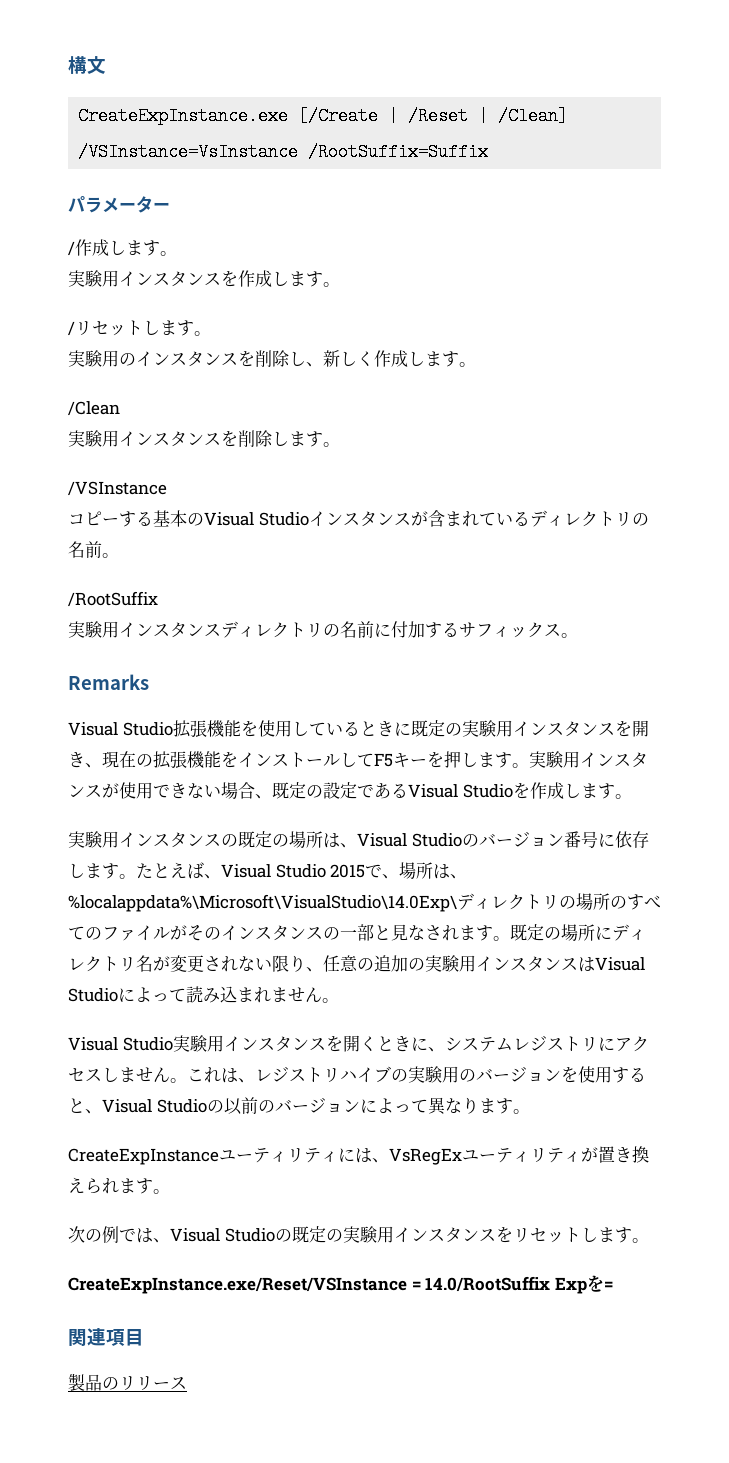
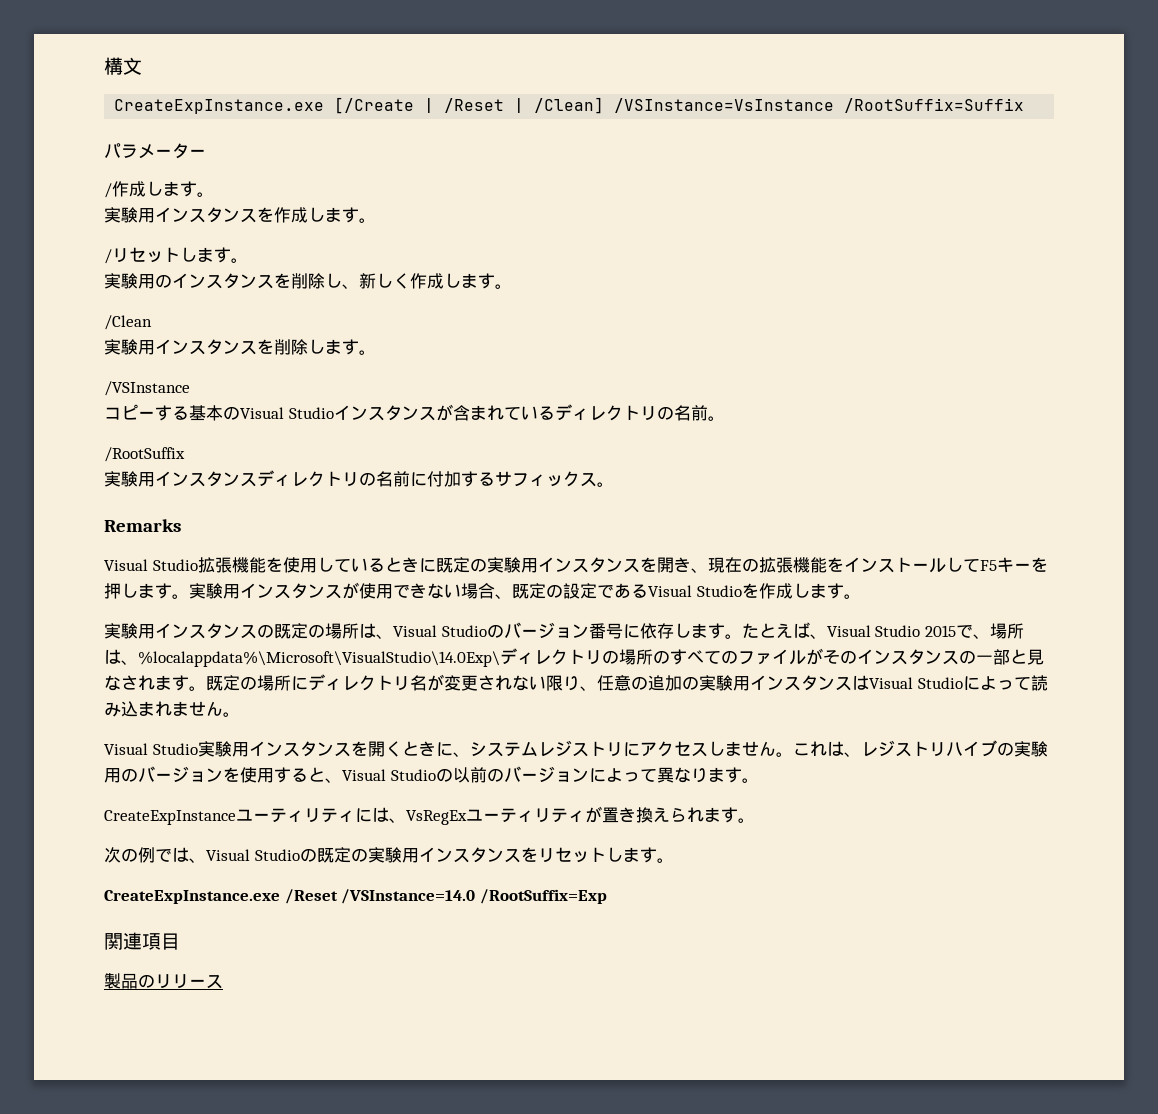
[68,1275,613,1294] CreateExpInstance.exe/Reset/VSInstance = 14.0/RootSuffix Expを= -> [104,889,607,904] CreateExpInstance.exe /Reset /VSInstance=14.0 /RootSuffix=Exp

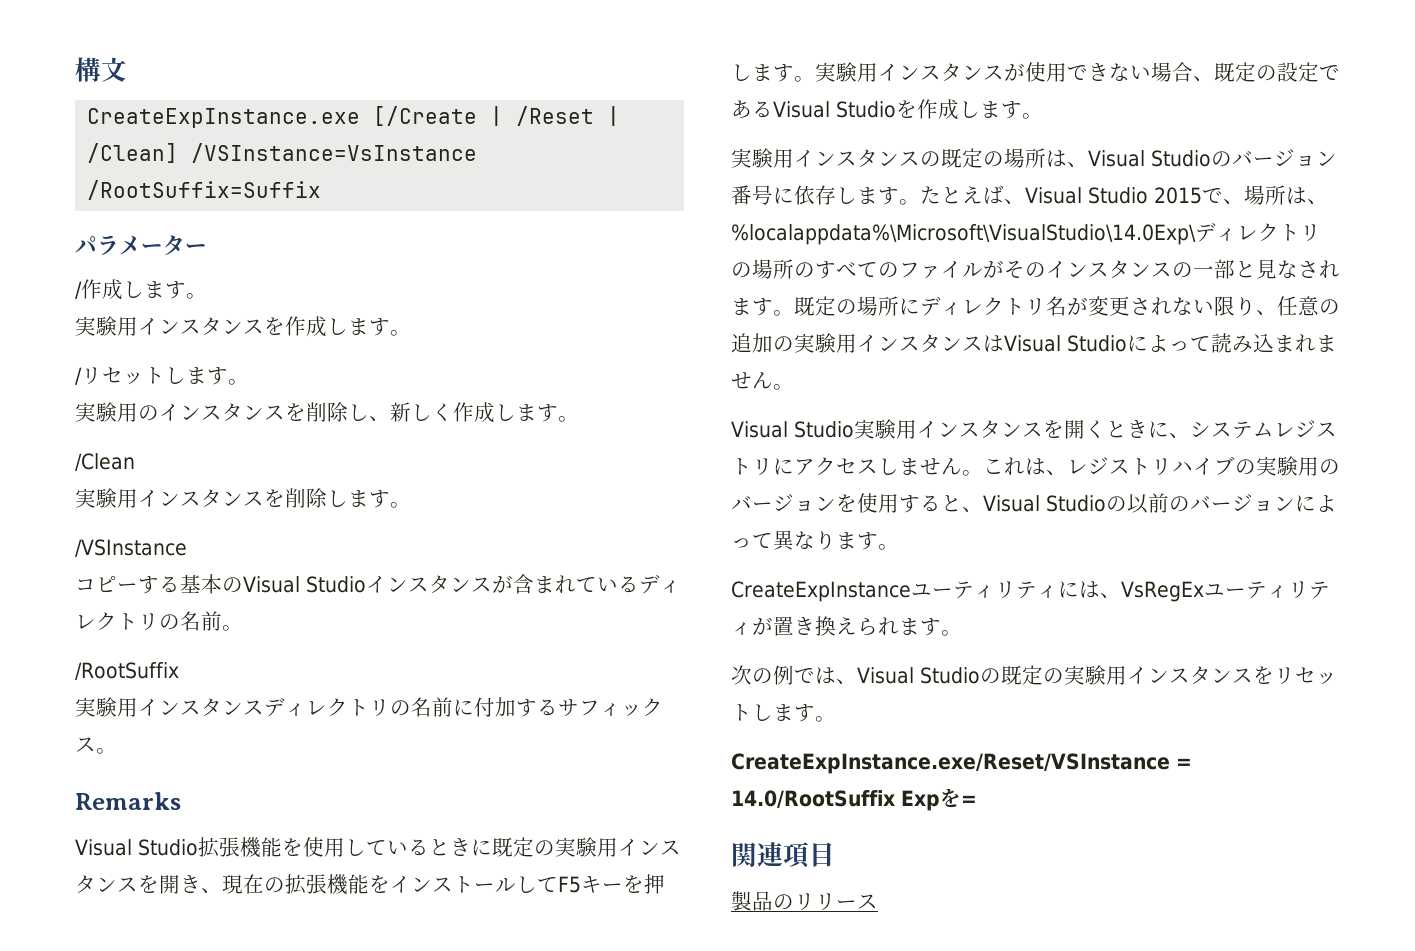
[104,889,607,904] CreateExpInstance.exe /Reset /VSInstance=14.0 /RootSuffix=Exp -> [731,753,1192,774] [731,788,977,811] CreateExpInstance.exe/Reset/VSInstance = 14.0/RootSuffix Expを=

